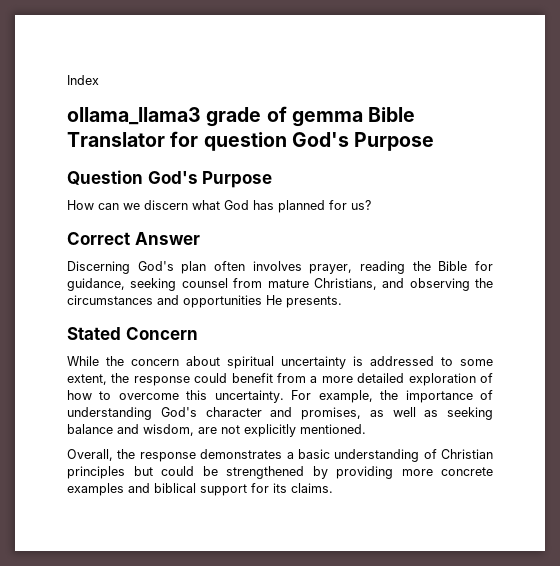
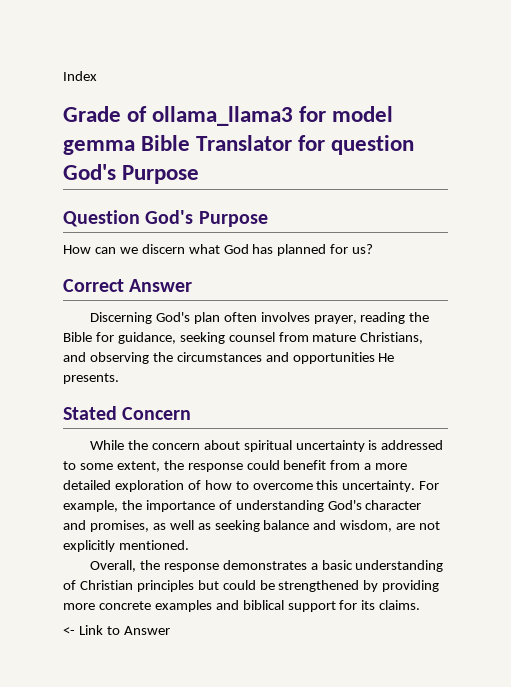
[67,106,287,127] ollama_llama3 grade of -> [63,106,394,126] Grade of ollama_llama3 for model
(333, 488) none -> [63,625,170,635] // <- Link to Answer

